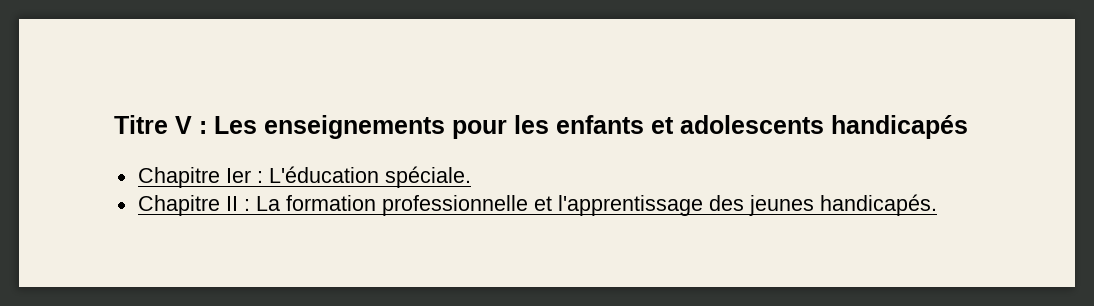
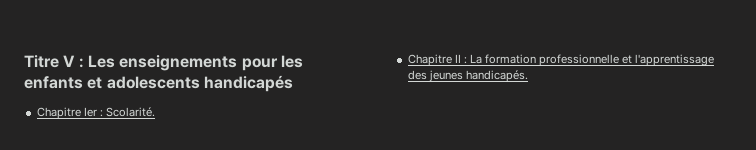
[268,166,471,188] L'éducation spéciale. -> [105,107,155,117] Scolarité.

